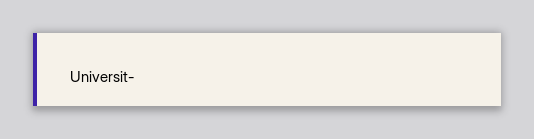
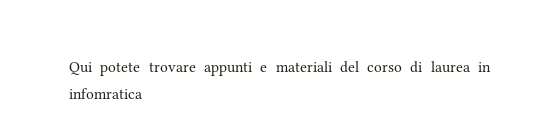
[70,71,134,82] Universit- -> [69,61,492,76] [69,88,143,99] Qui potete trovare appunti e materiali del corso di laurea in infomratica

